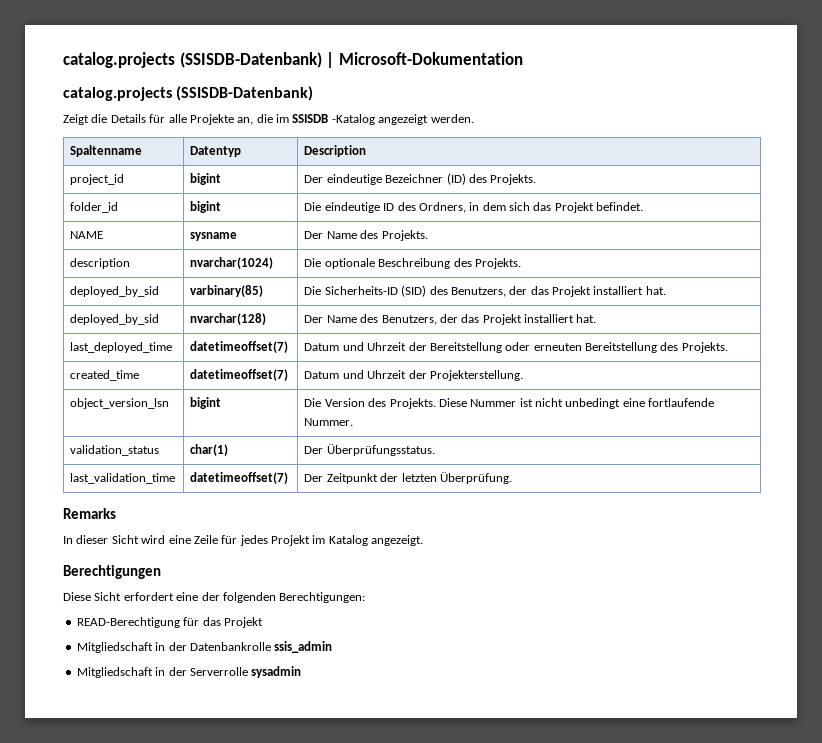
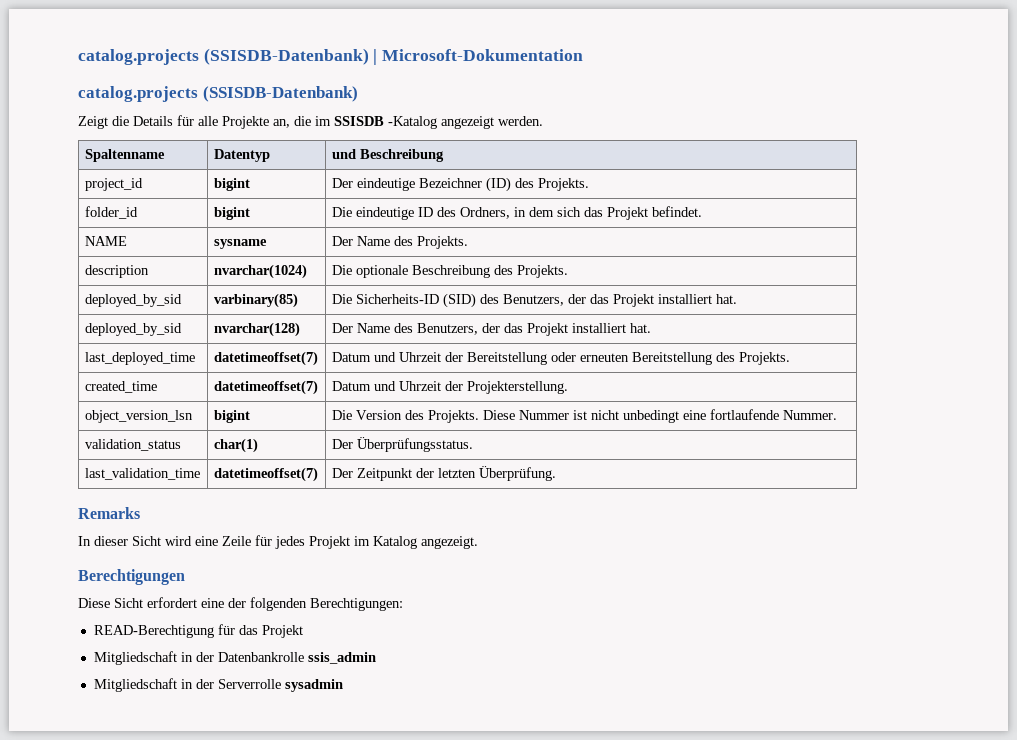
[304,145,367,157] Description -> [331,149,444,162] und Beschreibung

